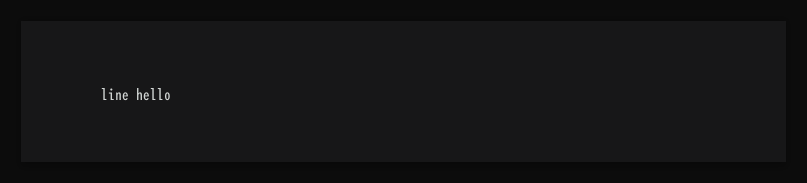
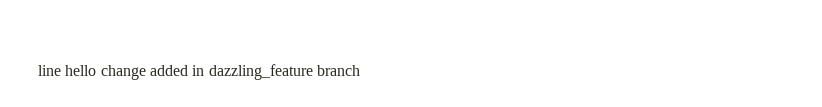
(171, 94) none -> [100,64,360,80] change added in dazzling_feature branch

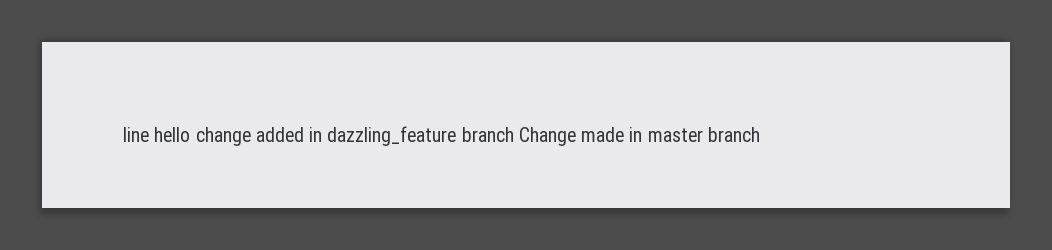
(360, 70) none -> [518,127,760,146] Change made in master branch

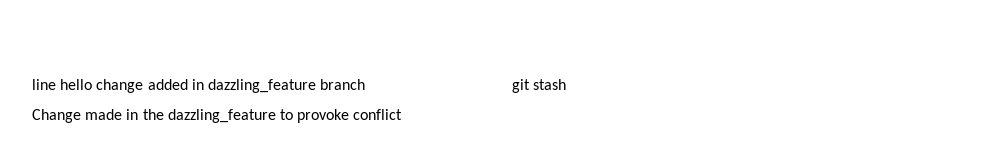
(514, 134) none -> (366, 84) //
[647,127,760,142] master branch -> [142,109,403,123] [512,79,567,93] the dazzling_feature to provoke conflict // git stash

